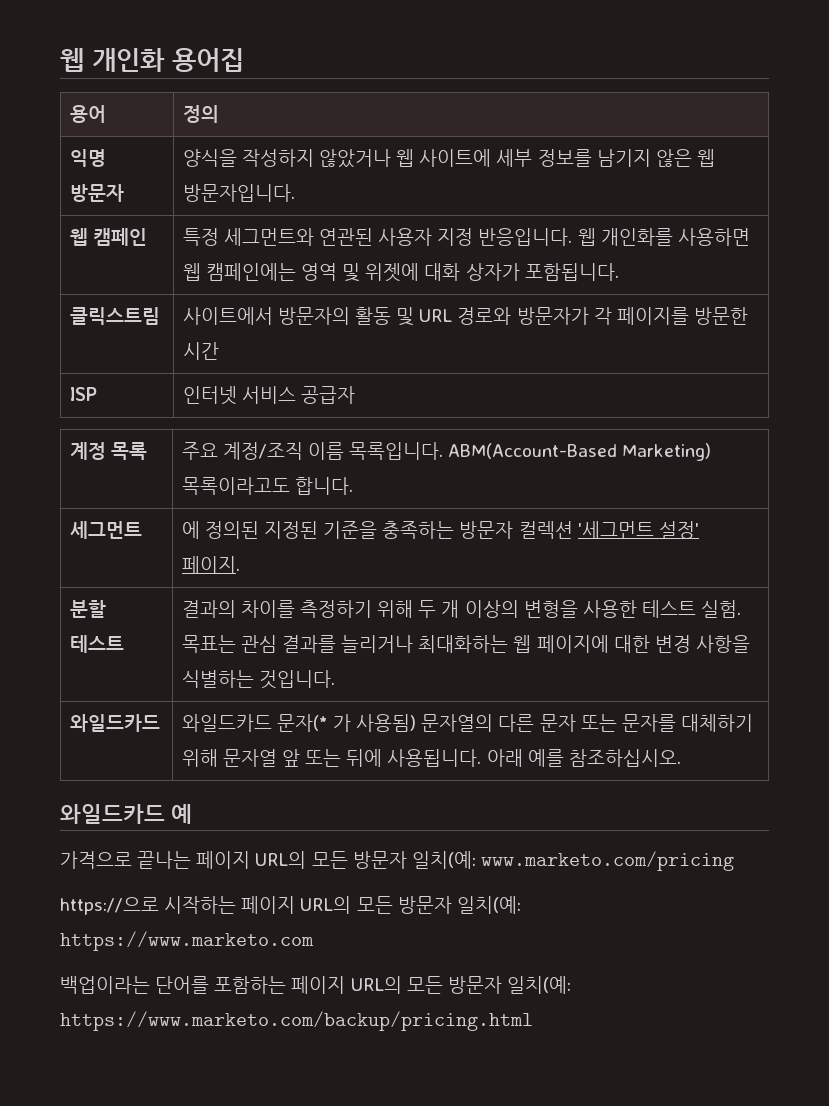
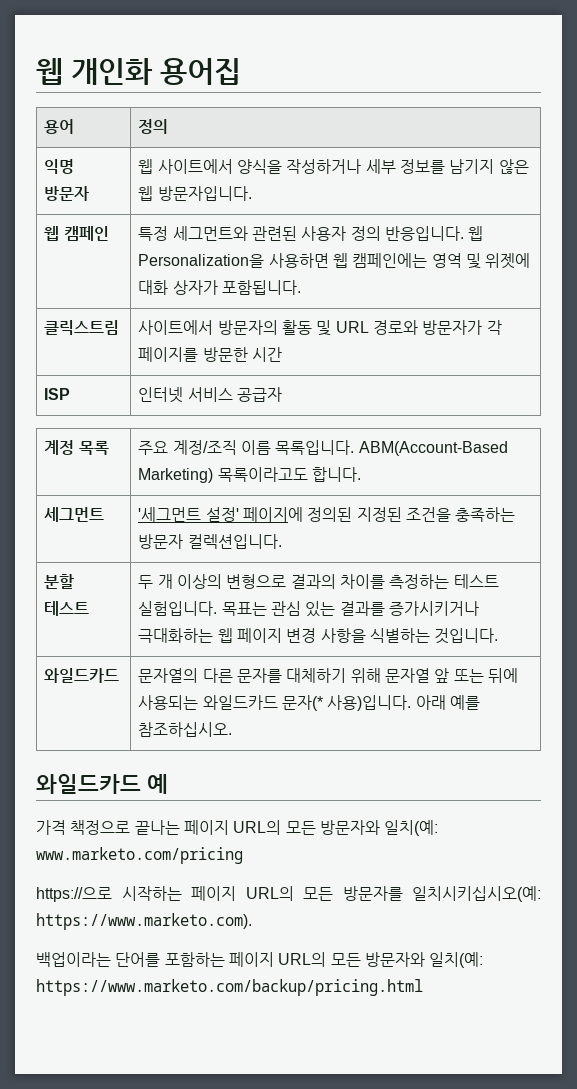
[182,149,492,168] 양식을 작성하지 않았거나 웹 사이트에 -> [138,159,362,174] 웹 사이트에서 양식을 작성하거나
[319,228,474,246] 연관된 사용자 지정 -> [252,226,381,241] 관련된 사용자 정의
[600,228,673,246] 개인화를 -> [138,254,265,268] Personalization을
[181,521,200,539] 에 -> [138,507,304,522] '세그먼트 설정' 페이지에
[323,521,378,539] 기준을 -> [406,507,452,522] 조건을
[518,521,699,539] [181,556,240,574] [69,600,106,618] [69,635,124,653] [181,600,742,618] [181,635,650,653] 컬렉션 '세그먼트 설정' 페이지. // 분할 테스트 | 결과의 차이를 측정하기 위해 두 개 이상의 변형을 사용한 테스트 실험. 목표는 관심 결과를 늘리거나 최대화하는 웹 페이지에 대한 -> [187,534,282,549] [44,574,75,589] [44,601,90,616] [138,574,499,589] [138,601,480,617] [138,628,283,643] 컬렉션입니다. // 분할 테스트 | 두 개 이상의 변형으로 결과의 차이를 측정하는 테스트 실험입니다. 목표는 관심 있는 결과를 증가시키거나 극대화하는 웹 페이지
[181,714,617,732] 와일드카드 문자(* 가 사용됨) 문자열의 다른 문자 또는 -> [138,668,233,683] 문자열의 다른
[387,749,482,767] 사용됩니다. -> [138,695,412,711] 사용되는 와일드카드 문자(* 사용)입니다.
[60,851,132,869] 가격으로 -> [36,820,131,835] 가격 책정으로
[352,851,407,869] 방문자 -> [319,820,380,835] 방문자와
[397,896,521,914] [60,931,314,951] 방문자 일치(예: https://www.marketo.com -> [342,886,541,902] [36,913,252,930] 방문자를 일치시키십시오(예: https://www.marketo.com).
[447,976,502,994] 방문자 -> [364,952,425,967] 방문자와

